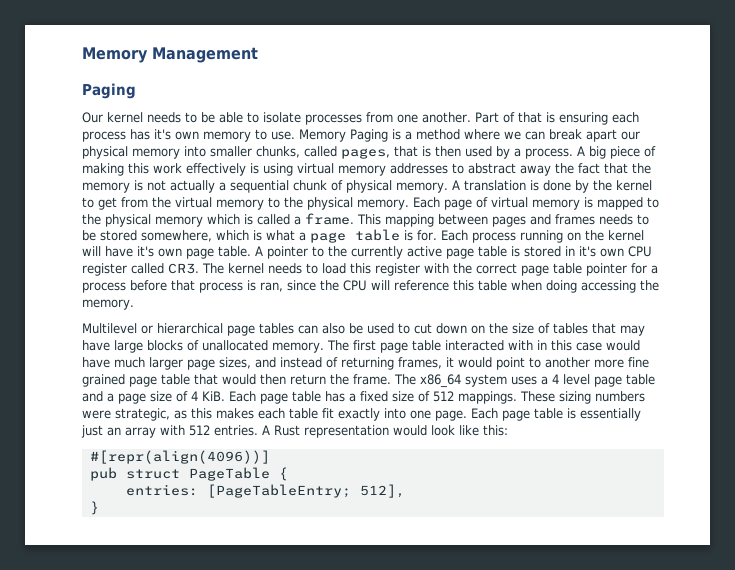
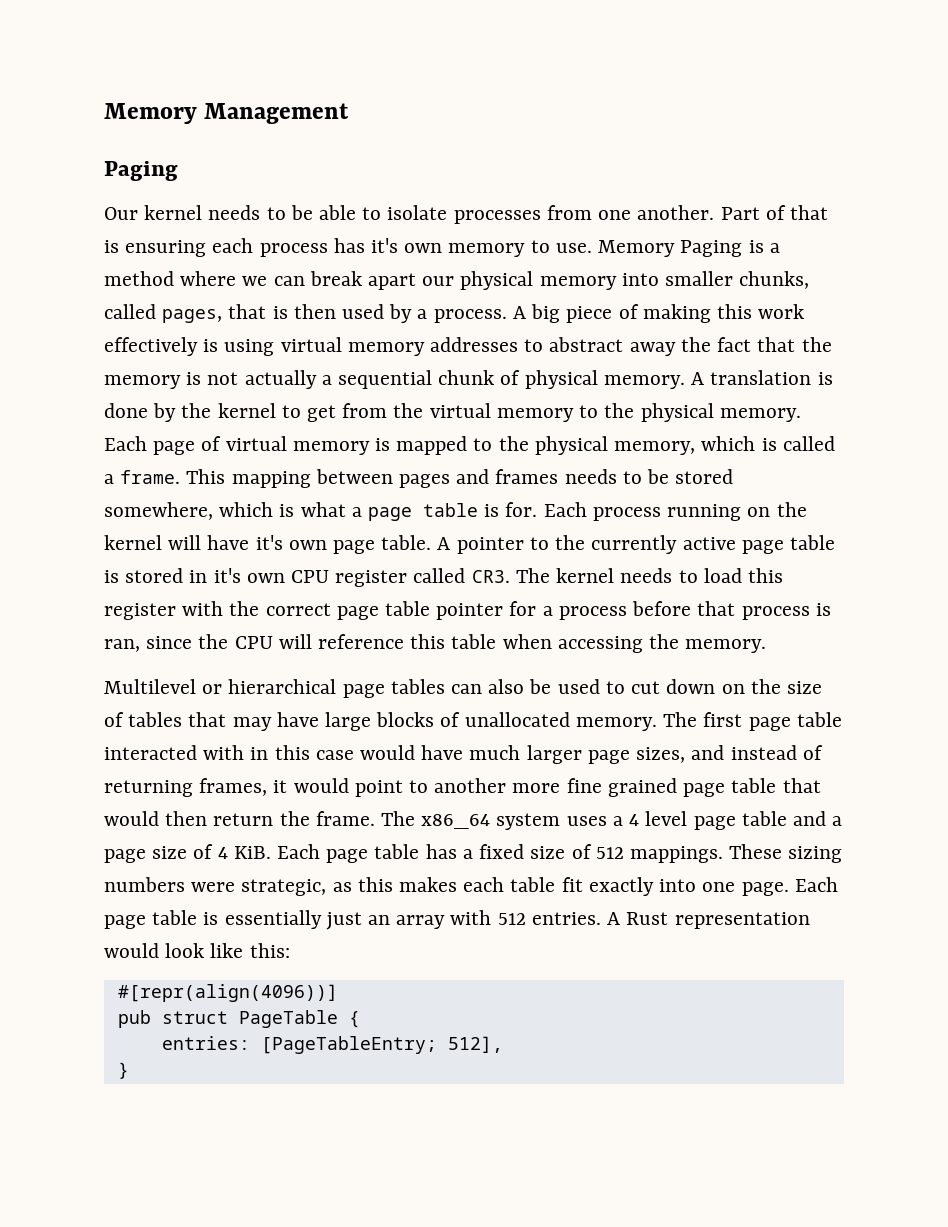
[155,216,203,227] memory -> [614,441,696,455] memory,
[546,280,577,293] doing -> (552, 641) none

